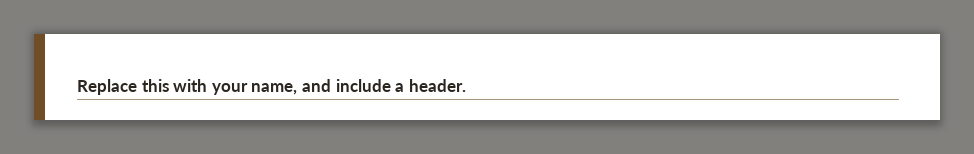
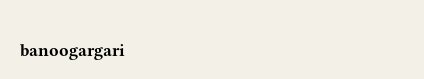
[77,79,466,95] Replace this with your name, and include a header. -> [20,44,125,60] banoogargari

